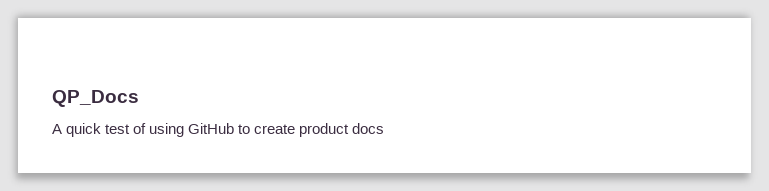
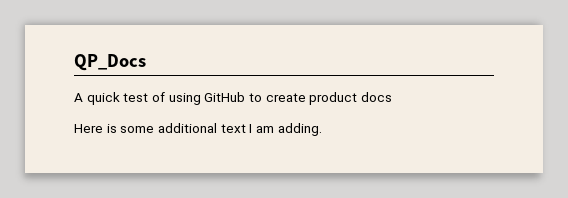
(385, 128) none -> [74,123,322,136] // Here is some additional text I am adding.

